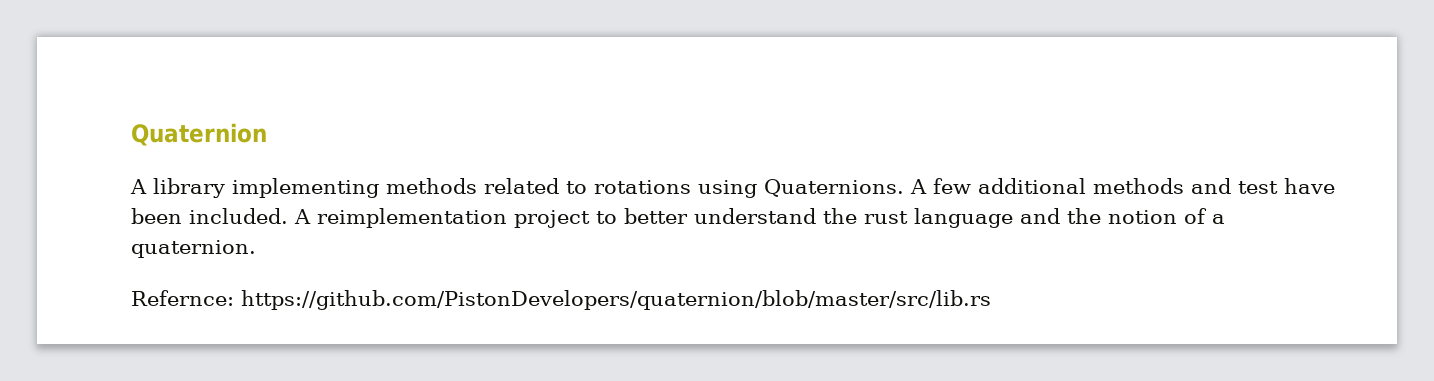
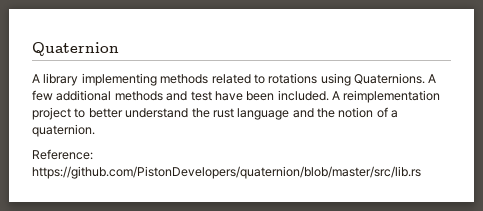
[131,290,234,306] Refernce: -> [32,149,93,160] Reference:

